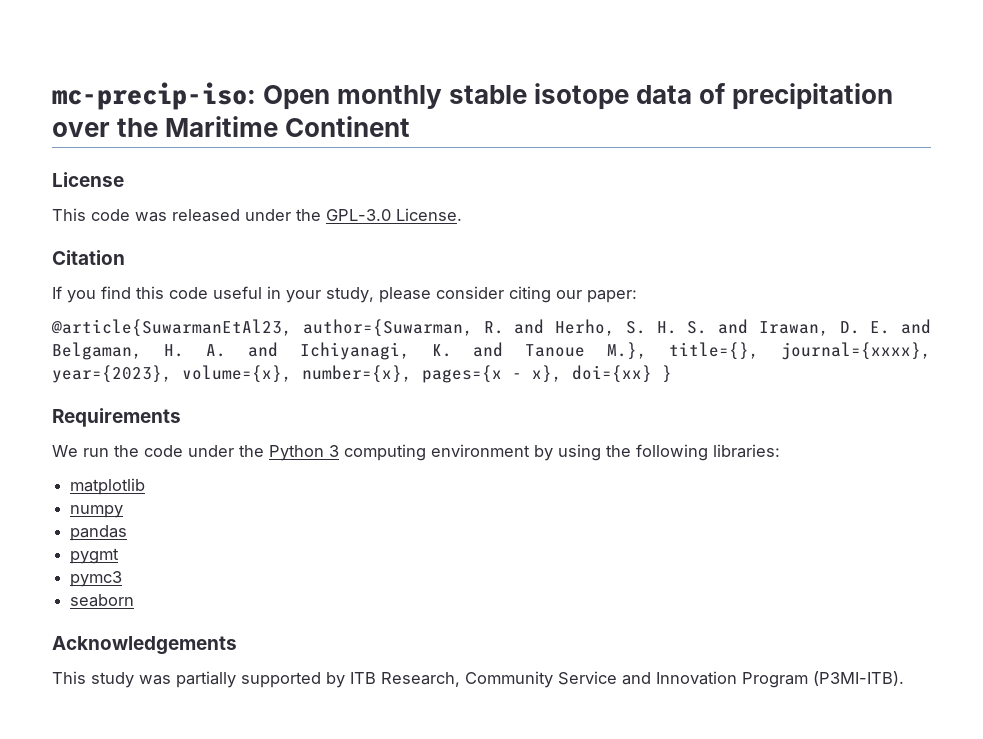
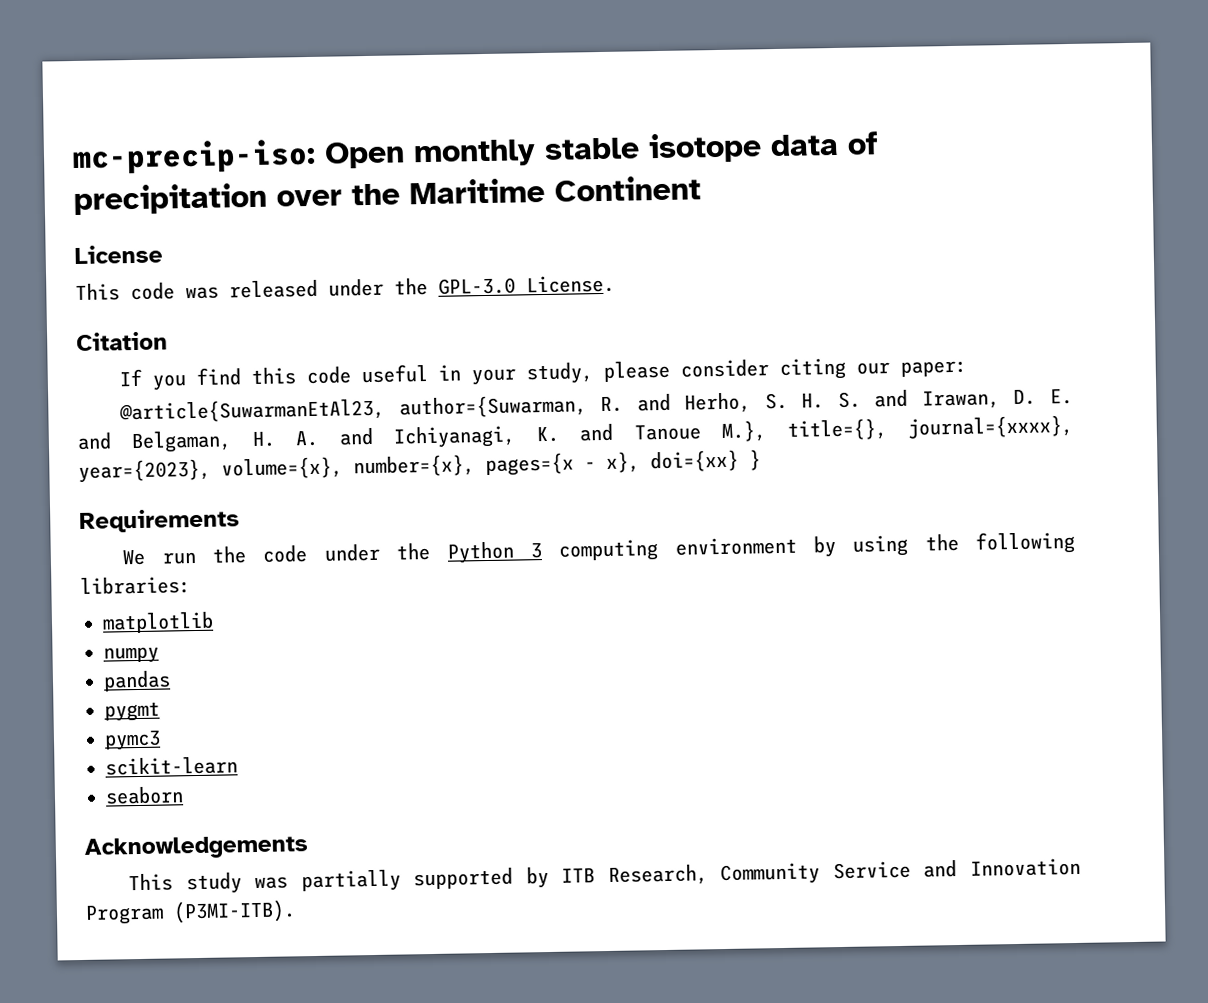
(123, 579) none -> [105,756,238,776] // scikit-learn

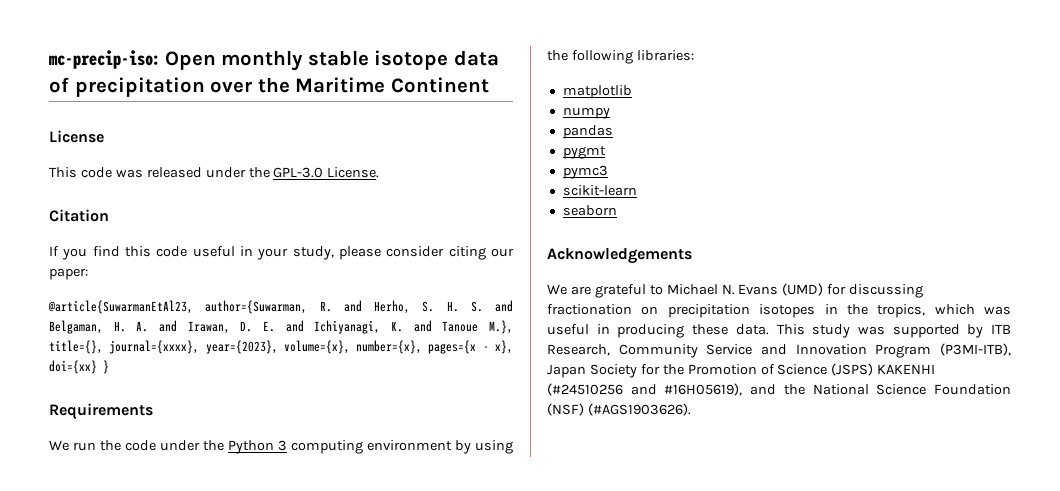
[921,388,1073,410] [77,430,320,454] Irawan, D. E. and Belgaman, H. A. -> [49,320,275,334] Belgaman, H. A. and Irawan, D. E.
(309, 847) none -> [547,283,924,298] [547,304,1011,318] [547,324,769,338] We are grateful to Michael N. Evans (UMD) for discussing fractionation on precipitation isotopes in the tropics, which was useful in producing these data.
[300,869,401,893] partially -> (885, 330) none
[173,899,296,924] (P3MI-ITB). -> [940,343,1011,356] [547,363,936,378] [547,383,1011,396] [547,403,691,416] (P3MI-ITB), Japan Society for the Promotion of Science (JSPS) KAKENHI (#24510256 and #16H05619), and the National Science Foundation (NSF) (#AGS1903626).

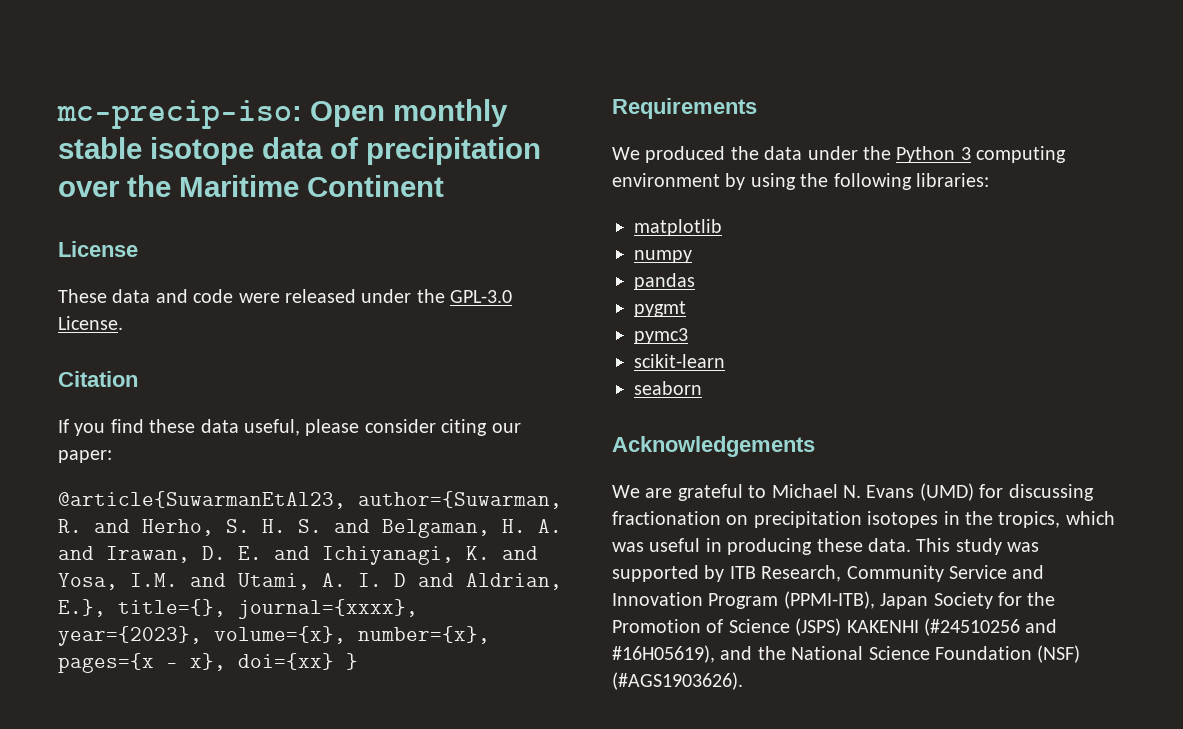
[49,167,143,178] This code was -> [58,289,280,303] These data and code were
[124,246,334,260] this code useful in your study, -> [149,419,300,436] these data useful,
[442,320,513,334] Tanoue M.}, -> [58,573,562,590] [58,599,106,617] Yosa, I.M. and Utami, A. I. D and Aldrian, E.},
[73,440,156,451] run the code -> [645,146,803,163] produced the data
[940,343,1011,356] (P3MI-ITB), -> [783,591,875,609] (PPMI-ITB),

